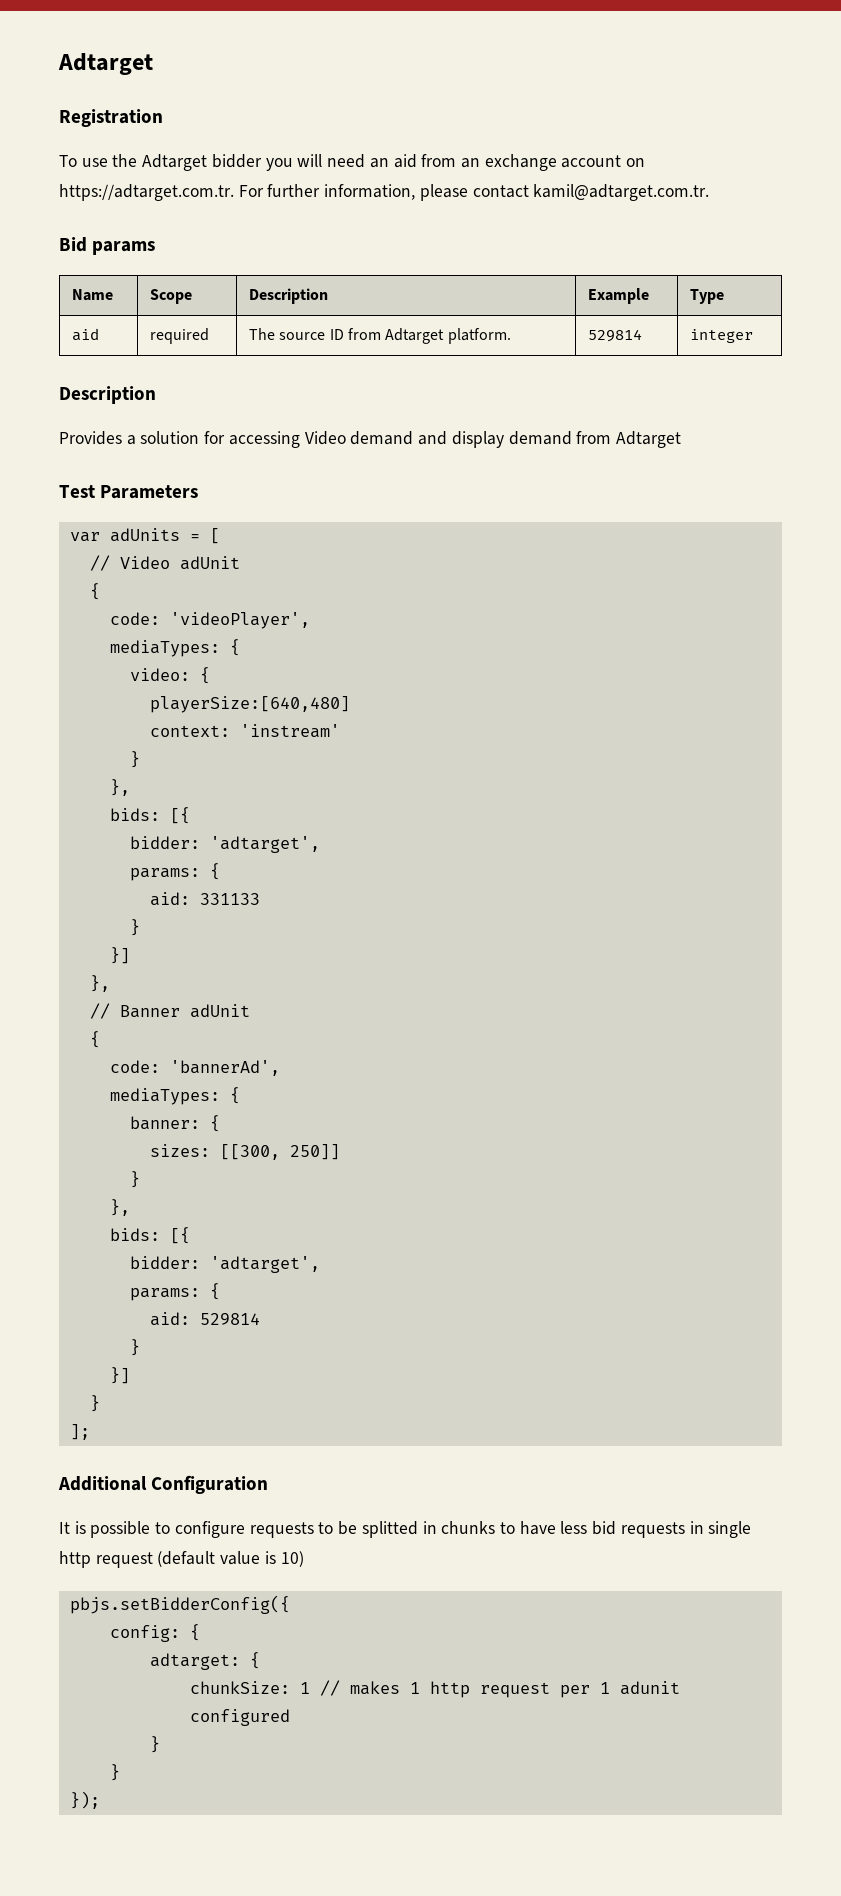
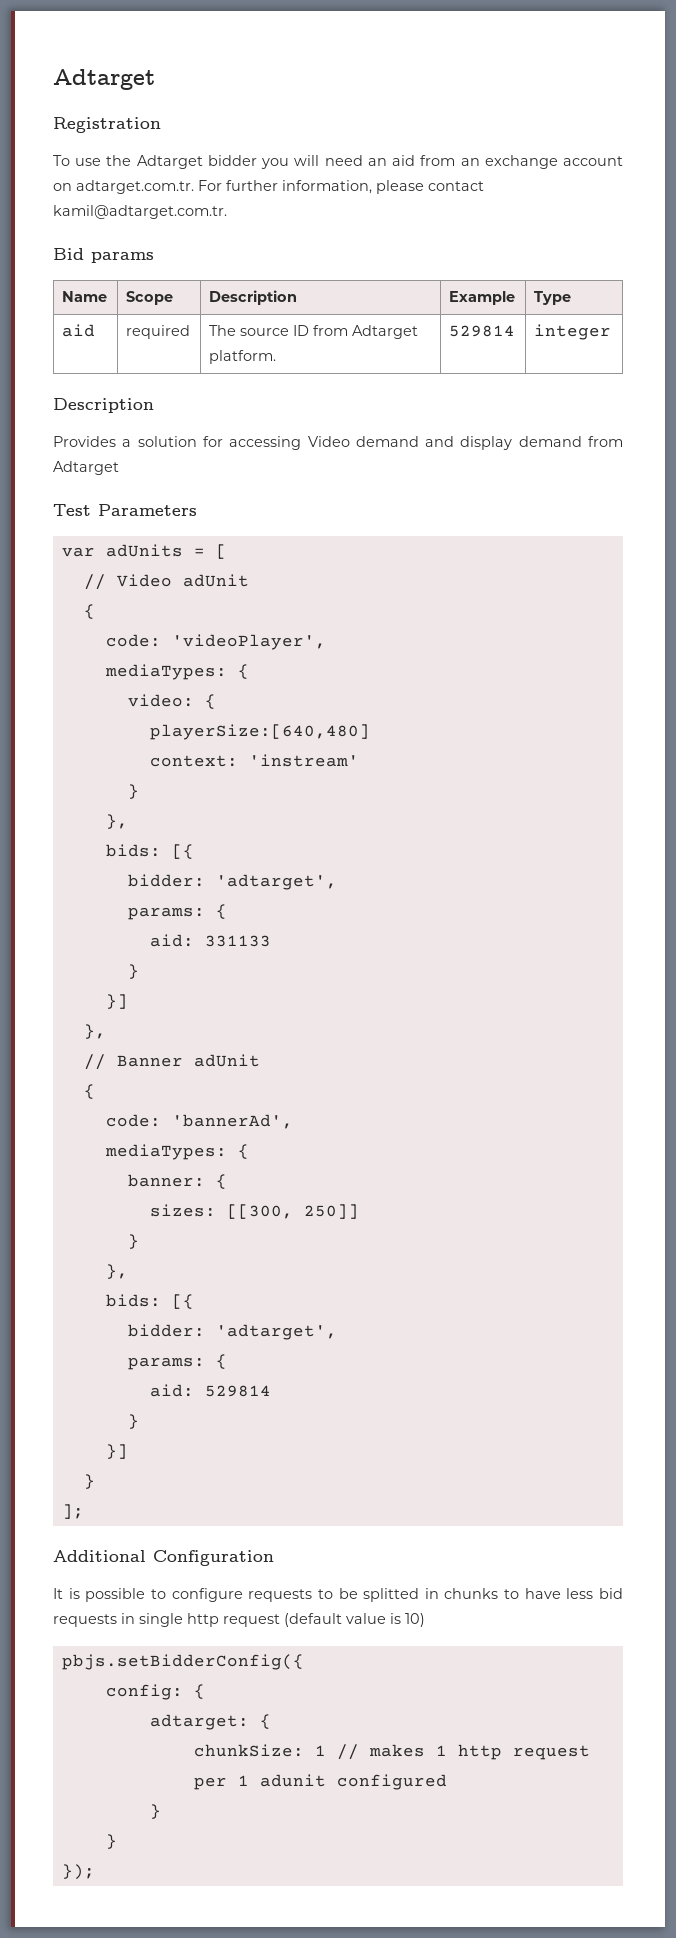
[59,184,234,201] https://adtarget.com.tr. -> [76,180,194,194] adtarget.com.tr.

